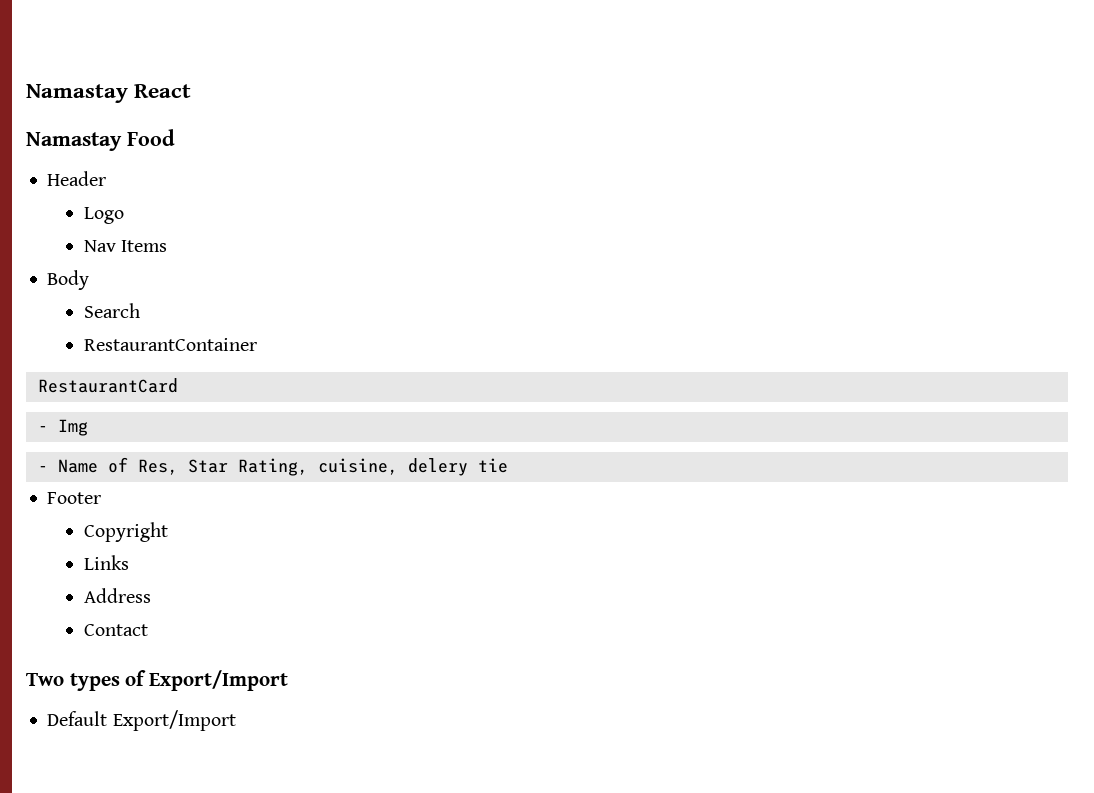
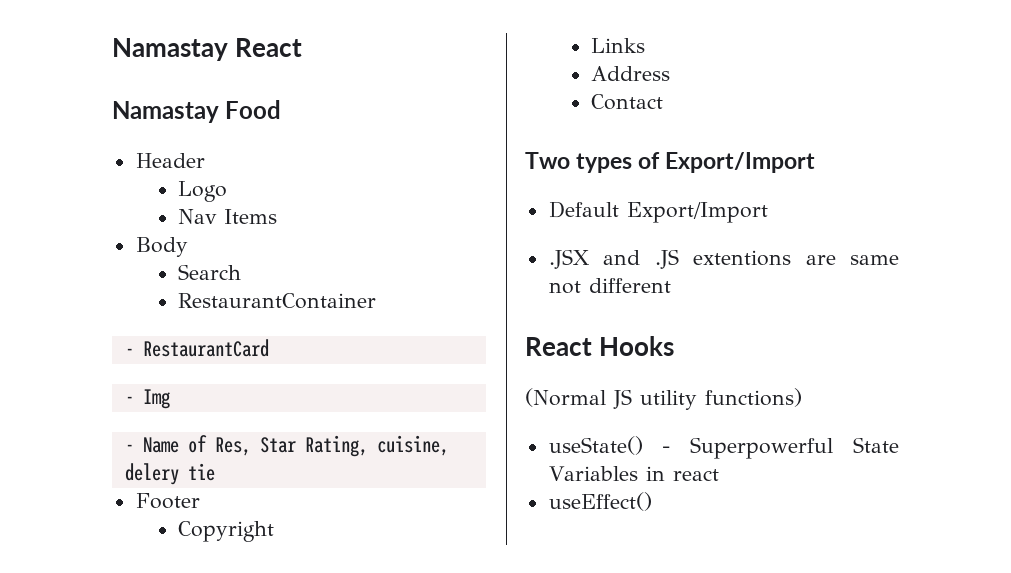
(257, 344) none -> [124,348,134,356] -
(236, 720) none -> [548,249,899,269] [548,278,671,294] [525,336,675,356] [525,388,802,410] [548,436,899,459] [548,466,719,481] [548,492,652,511] // .JSX and .JS extentions are same not different // React Hooks // (Normal JS utility functions) // useState() - Superpowerful State Variables in react // useEffect()

